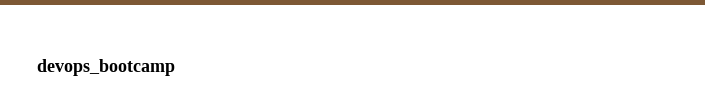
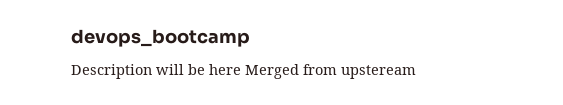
(175, 67) none -> [71,64,416,79] // Description will be here Merged from upsteream

